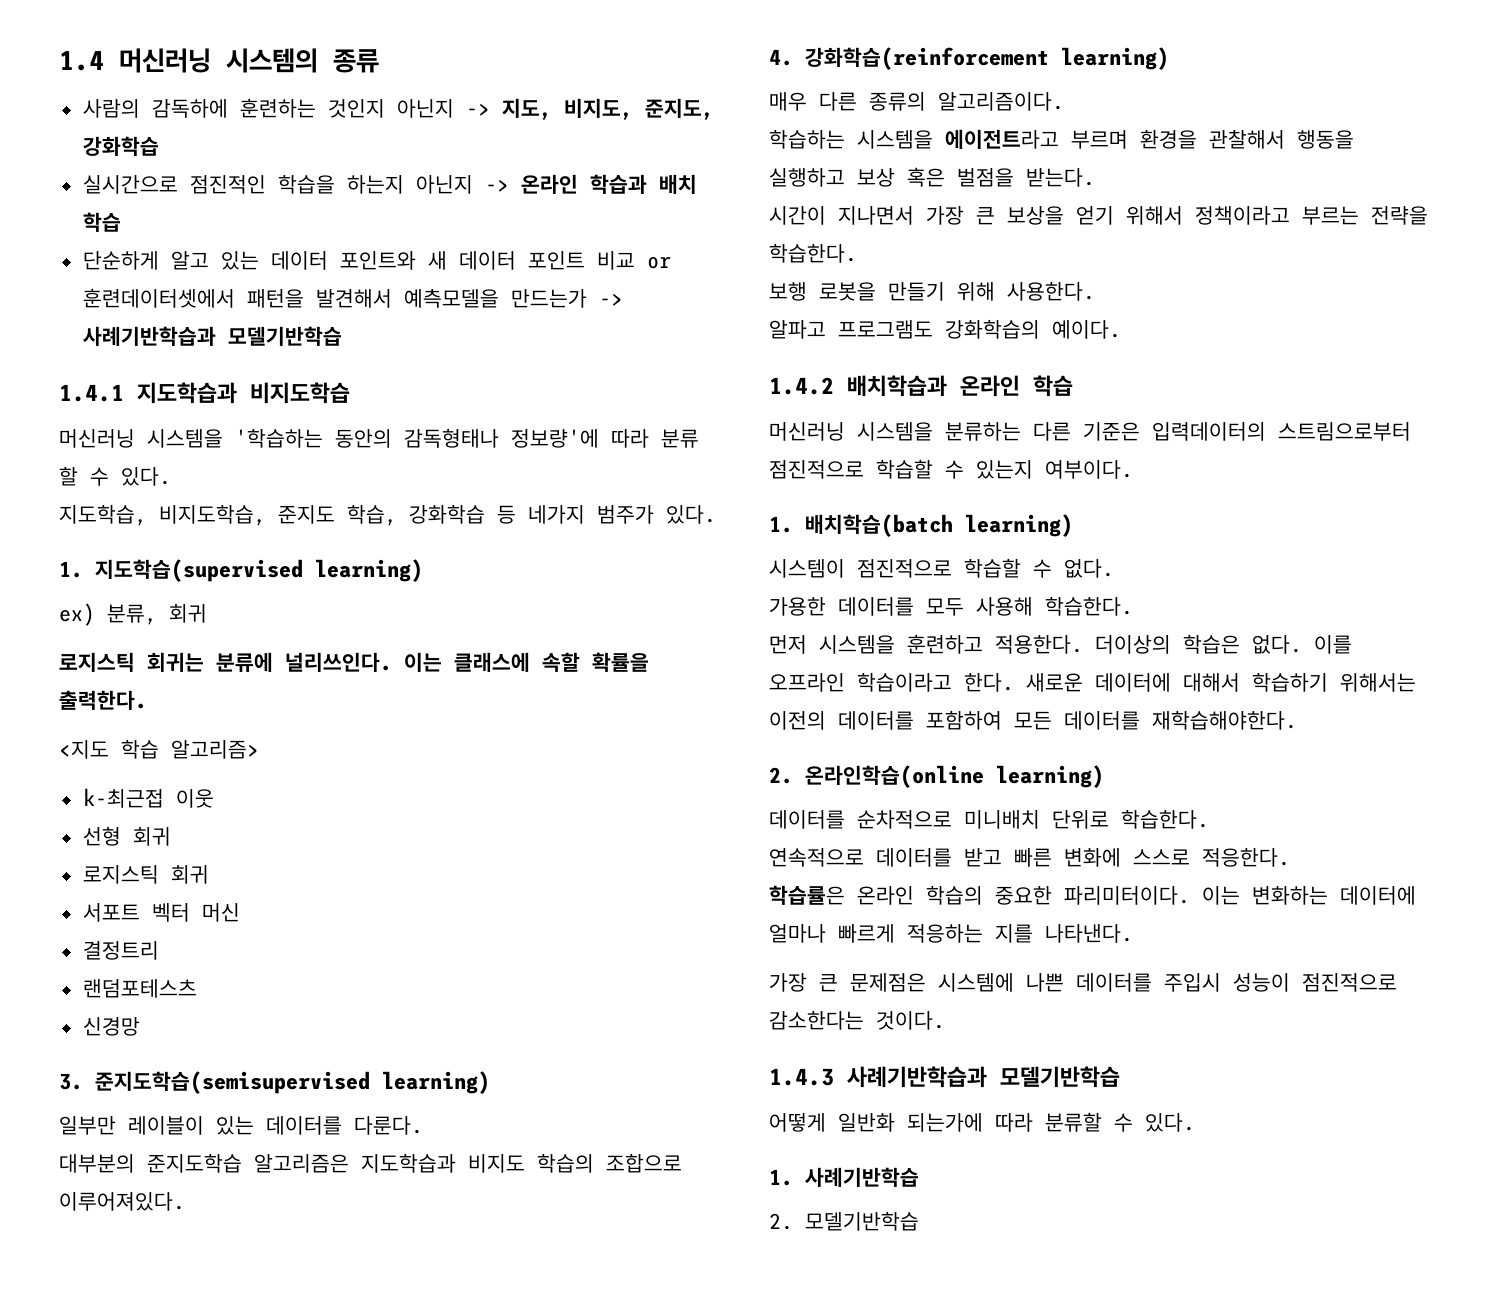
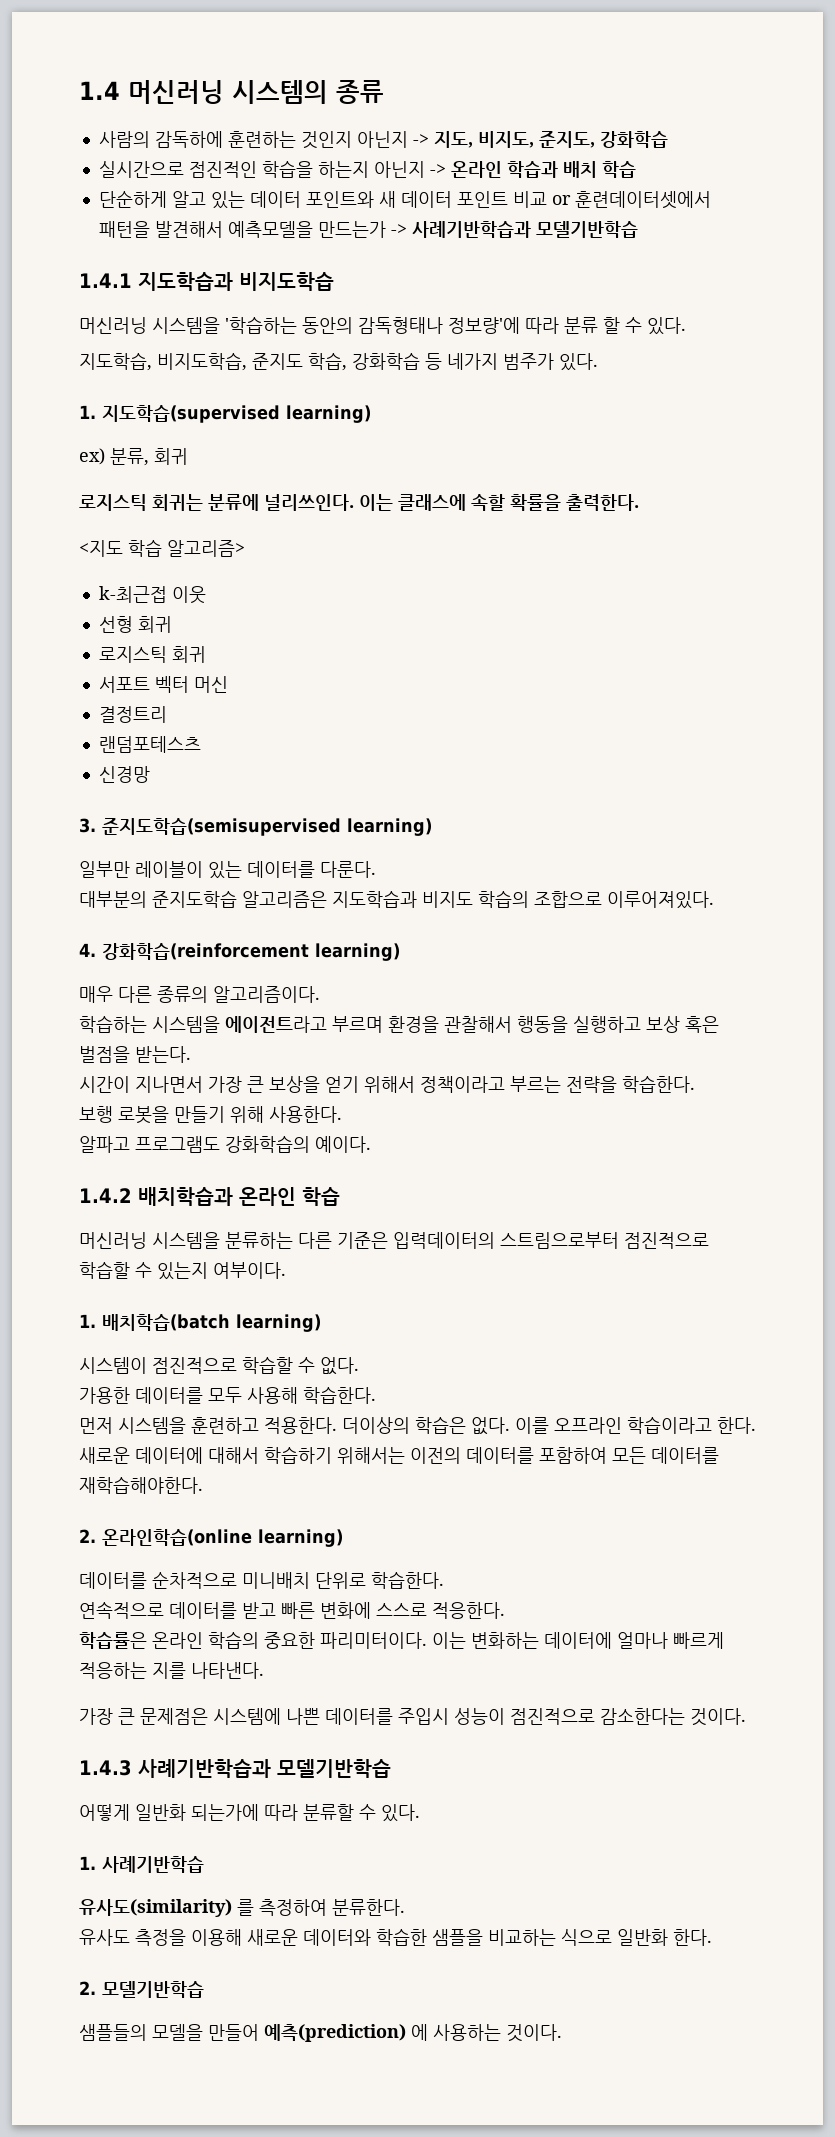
[769,1211,919,1231] 2. 모델기반학습 -> [79,1899,405,1917] [79,1928,712,1946] [79,1981,204,1998] [79,2024,562,2042] 유사도(similarity) 를 측정하여 분류한다. // 유사도 측정을 이용해 새로운 데이터와 학습한 샘플을 비교하는 식으로 일반화 한다. // 2. 모델기반학습 // 샘플들의 모델을 만들어 예측(prediction) 에 사용하는 것이다.

